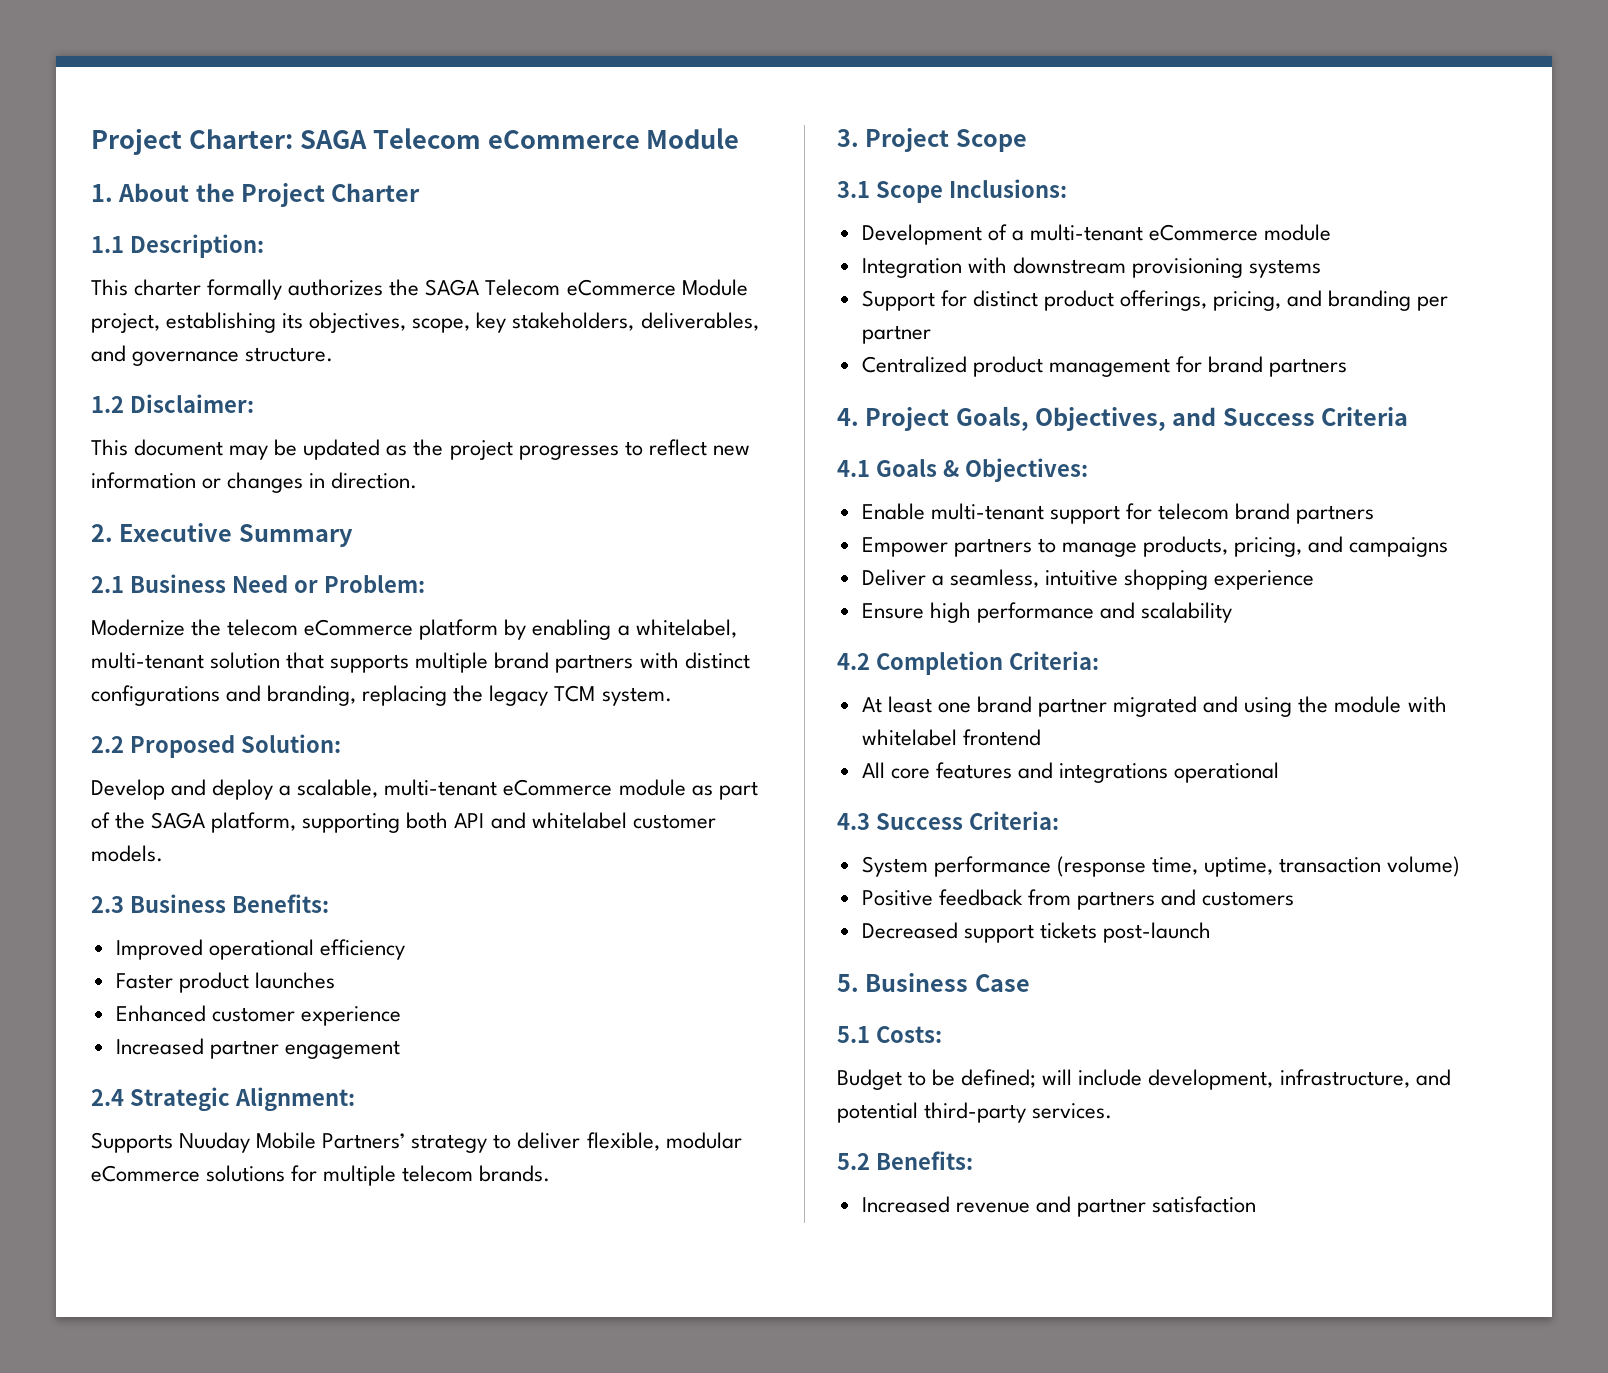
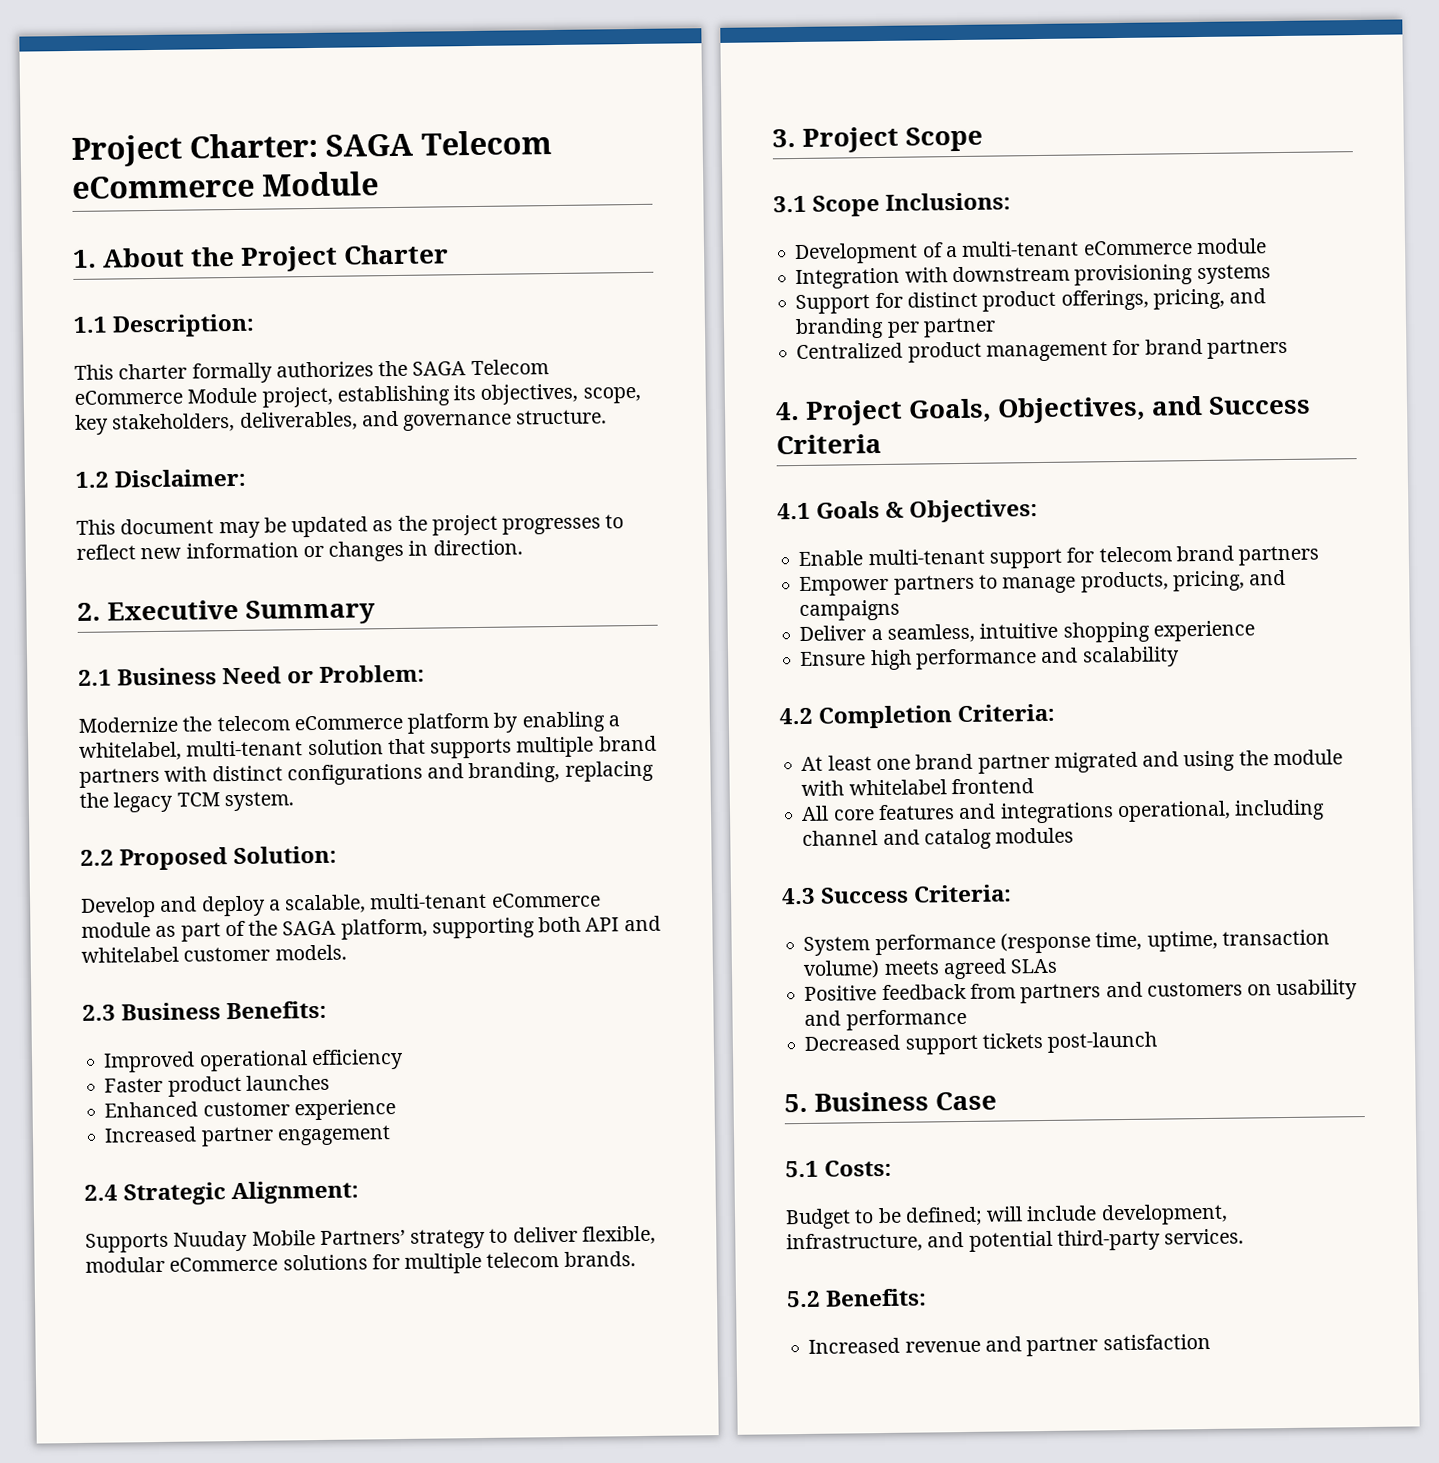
[1174,762,1280,783] operational -> [1116,799,1326,823] [802,827,1075,850] operational, including channel and catalog modules
(1461, 866) none -> [883,958,1059,980] meets agreed SLAs
(1295, 898) none -> [1247,979,1359,1001] [804,1008,967,1031] on usability and performance

